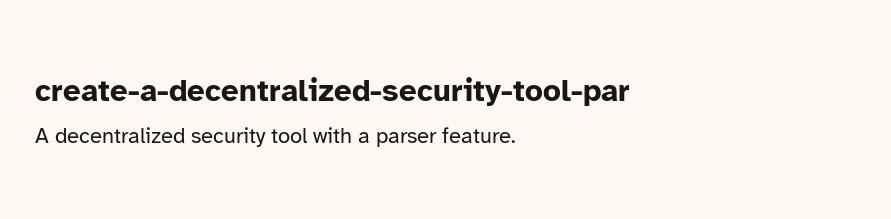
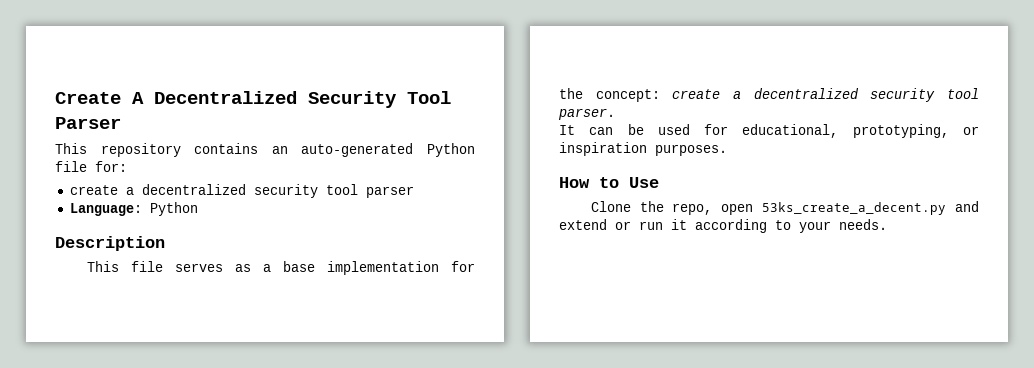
[35,77,630,106] [35,127,516,147] create-a-decentralized-security-tool-par // A decentralized security tool with a parser feature. -> [55,91,451,108] [55,117,121,129] [55,143,475,157] [55,161,127,172] [69,184,414,198] [69,202,198,216] [55,236,165,251] [86,261,475,275] [559,88,979,102] [558,108,615,120] [559,124,979,138] [559,142,727,156] [559,177,659,188] [590,201,979,215] [559,219,887,233] Create A Decentralized Security Tool Parser // This repository contains an auto-generated Python file for: // create a decentralized security tool parser // Language: Python // Description // This file serves as a base implementation for the concept: create a decentralized security tool parser. // It can be used for educational, prototyping, or inspiration purposes. // How to Use // Clone the repo, open 53ks_create_a_decent.py and extend or run it according to your needs.

